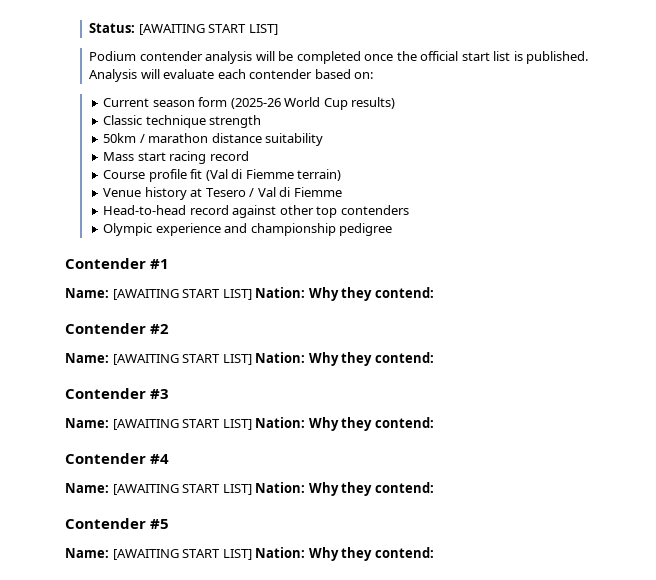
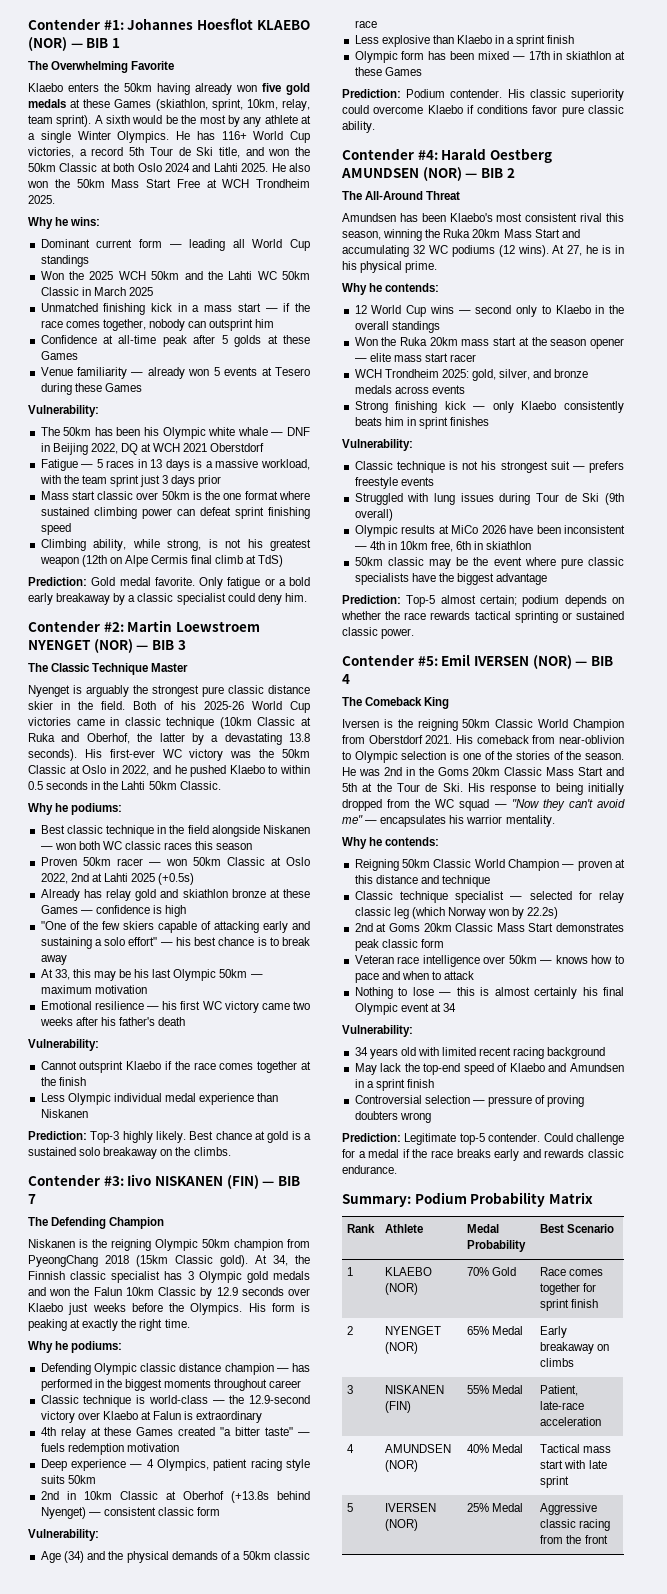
[89,23,278,35] [89,51,589,64] [89,69,374,82] [103,97,396,110] [103,115,262,128] [103,133,324,146] [103,151,249,164] [103,169,342,182] [103,187,342,200] [103,205,409,218] [103,223,393,236] [65,258,170,269] [65,287,434,301] [65,323,170,334] [65,352,434,366] [65,388,170,399] [65,417,434,431] [65,453,170,464] [65,482,434,496] [65,518,170,529] [65,547,434,561] Status: [AWAITING START LIST] // Podium contender analysis will be completed once the official start list is published. Analysis will evaluate each contender based on: // Current season form (2025-26 World Cup results) // Classic technique strength // 50km / marathon distance suitability // Mass start racing record // Course profile fit (Val di Fiemme terrain) // Venue history at Tesero / Val di Fiemme // Head-to-head record against other top contenders // Olympic experience and championship pedigree // Contender #1 // Name: [AWAITING START LIST] Nation: Why they contend: // Contender #2 // Name: [AWAITING START LIST] Nation: Why they contend: // Contender #3 // Name: [AWAITING START LIST] Nation: Why they contend: // Contender #4 // Name: [AWAITING START LIST] Nation: Why they contend: // Contender #5 // Name: [AWAITING START LIST] Nation: Why they contend: -> [28,18,310,30] [28,37,120,51] [28,61,175,73] [28,83,310,95] [28,99,310,111] [28,115,312,127] [28,131,310,143] [28,147,310,158] [28,163,310,172] [27,179,310,188] [28,195,55,204] [28,217,101,229] [40,239,310,251] [40,255,89,267] [40,271,311,280] [40,287,153,296] [40,303,310,315] [40,319,275,331] [40,335,310,347] [40,351,78,360] [40,367,310,379] [40,383,142,395] [28,405,99,417] [40,427,310,439] [40,443,265,455] [40,459,310,471] [39,475,222,487] [40,491,311,500] [40,507,310,519] [40,523,71,535] [40,539,311,551] [39,555,284,567] [28,577,310,589] [28,593,307,605] [28,620,260,632] [28,639,186,653] [28,663,189,675] [28,685,310,697] [28,701,310,713] [28,717,311,729] [28,733,310,745] [28,749,310,761] [28,765,310,777] [28,781,221,790] [28,803,123,815] [40,825,310,837] [40,841,253,850] [40,857,310,866] [40,873,195,885] [40,889,310,901] [40,905,187,917] [40,921,310,933] [40,937,311,949] [40,955,67,965] [40,969,263,981] [40,985,147,994] [40,1001,310,1013] [39,1017,186,1026] [28,1039,99,1051] [40,1061,311,1073] [40,1077,86,1086] [40,1093,279,1105] [40,1109,88,1118] [28,1131,311,1143] [28,1147,231,1159] [28,1174,300,1189] [28,1194,36,1204] [28,1217,165,1229] [28,1239,310,1251] [28,1255,310,1267] [28,1271,310,1283] [28,1287,310,1299] [28,1303,310,1315] [28,1319,190,1331] [28,1341,123,1353] [40,1363,310,1375] [40,1379,302,1391] [40,1395,310,1407] [40,1411,263,1423] [40,1427,310,1439] [40,1443,179,1455] [40,1459,310,1471] [40,1475,96,1484] [40,1491,311,1503] [40,1507,221,1519] [28,1529,99,1541] [40,1551,311,1563] [354,20,377,28] [354,35,575,47] [354,51,625,63] [354,67,422,76] [342,89,624,101] [342,105,624,117] [342,121,375,133] [342,148,552,163] [341,167,515,181] [342,191,461,200] [342,213,624,222] [342,229,580,241] [342,245,624,257] [342,261,438,273] [342,283,440,295] [354,305,625,317] [354,321,440,333] [354,337,624,349] [354,353,477,362] [354,369,589,381] [354,385,465,394] [354,401,624,413] [354,417,490,429] [342,439,413,451] [354,461,624,473] [354,477,434,489] [354,493,624,505] [354,509,393,521] [354,525,625,537] [354,541,532,552] [354,557,624,569] [354,573,548,585] [342,595,624,607] [341,611,624,623] [342,627,415,639] [342,654,613,669] [342,674,350,684] [342,697,450,709] [342,719,624,731] [342,735,624,744] [342,751,624,763] [342,767,624,776] [342,783,624,795] [342,799,625,811] [342,815,555,827] [342,837,440,849] [354,859,625,871] [354,875,490,887] [354,891,624,903] [354,907,559,919] [354,923,624,932] [354,939,444,951] [354,955,624,967] [354,971,475,983] [354,987,624,999] [354,1003,456,1015] [342,1025,413,1037] [354,1047,606,1059] [354,1063,624,1075] [354,1079,434,1091] [354,1095,585,1107] [354,1111,431,1123] [342,1133,624,1145] [342,1149,624,1161] [342,1165,397,1174] [342,1192,593,1207] [347,1224,376,1233] [385,1224,424,1233] [467,1224,500,1233] [467,1240,527,1252] [540,1224,615,1233] [347,1267,354,1276] [385,1267,433,1276] [385,1283,419,1295] [467,1267,517,1276] [540,1267,604,1276] [540,1283,597,1295] [540,1299,599,1311] [347,1326,354,1335] [385,1326,442,1335] [385,1342,419,1354] [467,1326,524,1335] [540,1326,568,1338] [540,1342,610,1354] [540,1358,575,1367] [347,1385,354,1394] [385,1385,445,1394] [385,1401,412,1413] [467,1385,524,1394] [540,1385,579,1396] [540,1401,585,1410] [540,1417,602,1426] [347,1444,355,1453] [385,1444,452,1453] [385,1460,419,1472] [467,1444,524,1453] [540,1444,612,1453] [540,1460,607,1469] [540,1476,570,1488] [347,1503,354,1512] [385,1503,437,1512] [385,1519,419,1531] [467,1503,524,1512] [540,1503,598,1515] [540,1519,611,1531] [540,1535,608,1544] Contender #1: Johannes Hoesflot KLAEBO (NOR) — BIB 1 // The Overwhelming Favorite // Klaebo enters the 50km having already won five gold medals at these Games (skiathlon, sprint, 10km, relay, team sprint). A sixth would be the most by any athlete at a single Winter Olympics. He has 116+ World Cup victories, a record 5th Tour de Ski title, and won the 50km Classic at both Oslo 2024 and Lahti 2025. He also won the 50km Mass Start Free at WCH Trondheim 2025. // Why he wins: // Dominant current form — leading all World Cup standings // Won the 2025 WCH 50km and the Lahti WC 50km Classic in March 2025 // Unmatched finishing kick in a mass start — if the race comes together, nobody can outsprint him // Confidence at all-time peak after 5 golds at these Games // Venue familiarity — already won 5 events at Tesero during these Games // Vulnerability: // The 50km has been his Olympic white whale — DNF in Beijing 2022, DQ at WCH 2021 Oberstdorf // Fatigue — 5 races in 13 days is a massive workload, with the team sprint just 3 days prior // Mass start classic over 50km is the one format where sustained climbing power can defeat sprint finishing speed // Climbing ability, while strong, is not his greatest weapon (12th on Alpe Cermis final climb at TdS) // Prediction: Gold medal favorite. Only fatigue or a bold early breakaway by a classic specialist could deny him. // Contender #2: Martin Loewstroem NYENGET (NOR) — BIB 3 // The Classic Technique Master // Nyenget is arguably the strongest pure classic distance skier in the field. Both of his 2025-26 World Cup victories came in classic technique (10km Classic at Ruka and Oberhof, the latter by a devastating 13.8 seconds). His first-ever WC victory was the 50km Classic at Oslo in 2022, and he pushed Klaebo to within 0.5 seconds in the Lahti 50km Classic. // Why he podiums: // Best classic technique in the field alongside Niskanen — won both WC classic races this season // Proven 50km racer — won 50km Classic at Oslo 2022, 2nd at Lahti 2025 (+0.5s) // Already has relay gold and skiathlon bronze at these Games — confidence is high // "One of the few skiers capable of attacking early and sustaining a solo effort" — his best chance is to break away // At 33, this may be his last Olympic 50km — maximum motivation // Emotional resilience — his first WC victory came two weeks after his father's death // Vulnerability: // Cannot outsprint Klaebo if the race comes together at the finish // Less Olympic individual medal experience than Niskanen // Prediction: Top-3 highly likely. Best chance at gold is a sustained solo breakaway on the climbs. // Contender #3: Iivo NISKANEN (FIN) — BIB 7 // The Defending Champion // Niskanen is the reigning Olympic 50km champion from PyeongChang 2018 (15km Classic gold). At 34, the Finnish classic specialist has 3 Olympic gold medals and won the Falun 10km Classic by 12.9 seconds over Klaebo just weeks before the Olympics. His form is peaking at exactly the right time. // Why he podiums: // Defending Olympic classic distance champion — has performed in the biggest moments throughout career // Classic technique is world-class — the 12.9-second victory over Klaebo at Falun is extraordinary // 4th relay at these Games created "a bitter taste" — fuels redemption motivation // Deep experience — 4 Olympics, patient racing style suits 50km // 2nd in 10km Classic at Oberhof (+13.8s behind Nyenget) — consistent classic form // Vulnerability: // Age (34) and the physical demands of a 50km classic race // Less explosive than Klaebo in a sprint finish // Olympic form has been mixed — 17th in skiathlon at these Games // Prediction: Podium contender. His classic superiority could overcome Klaebo if conditions favor pure classic ability. // Contender #4: Harald Oestberg AMUNDSEN (NOR) — BIB 2 // The All-Around Threat // Amundsen has been Klaebo's most consistent rival this season, winning the Ruka 20km Mass Start and accumulating 32 WC podiums (12 wins). At 27, he is in his physical prime. // Why he contends: // 12 World Cup wins — second only to Klaebo in the overall standings // Won the Ruka 20km mass start at the season opener — elite mass start racer // WCH Trondheim 2025: gold, silver, and bronze medals across events // Strong finishing kick — only Klaebo consistently beats him in sprint finishes // Vulnerability: // Classic technique is not his strongest suit — prefers freestyle events // Struggled with lung issues during Tour de Ski (9th overall) // Olympic results at MiCo 2026 have been inconsistent — 4th in 10km free, 6th in skiathlon // 50km classic may be the event where pure classic specialists have the biggest advantage // Prediction: Top-5 almost certain; podium depends on whether the race rewards tactical sprinting or sustained classic power. // Contender #5: Emil IVERSEN (NOR) — BIB 4 // The Comeback King // Iversen is the reigning 50km Classic World Champion from Oberstdorf 2021. His comeback from near-oblivion to Olympic selection is one of the stories of the season. He was 2nd in the Goms 20km Classic Mass Start and 5th at the Tour de Ski. His response to being initially dropped from the WC squad — "Now they can't avoid me" — encapsulates his warrior mentality. // Why he contends: // Reigning 50km Classic World Champion — proven at this distance and technique // Classic technique specialist — selected for relay classic leg (which Norway won by 22.2s) // 2nd at Goms 20km Classic Mass Start demonstrates peak classic form // Veteran race intelligence over 50km — knows how to pace and when to attack // Nothing to lose — this is almost certainly his final Olympic event at 34 // Vulnerability: // 34 years old with limited recent racing background // May lack the top-end speed of Klaebo and Amundsen in a sprint finish // Controversial selection — pressure of proving doubters wrong // Prediction: Legitimate top-5 contender. Could challenge for a medal if the race breaks early and rewards classic endurance. // Summary: Podium Probability Matrix // Rank | Athlete | Medal Probability | Best Scenario // 1 | KLAEBO (NOR) | 70% Gold | Race comes together for sprint finish // 2 | NYENGET (NOR) | 65% Medal | Early breakaway on climbs // 3 | NISKANEN (FIN) | 55% Medal | Patient, late-race acceleration // 4 | AMUNDSEN (NOR) | 40% Medal | Tactical mass start with late sprint // 5 | IVERSEN (NOR) | 25% Medal | Aggressive classic racing from the front

